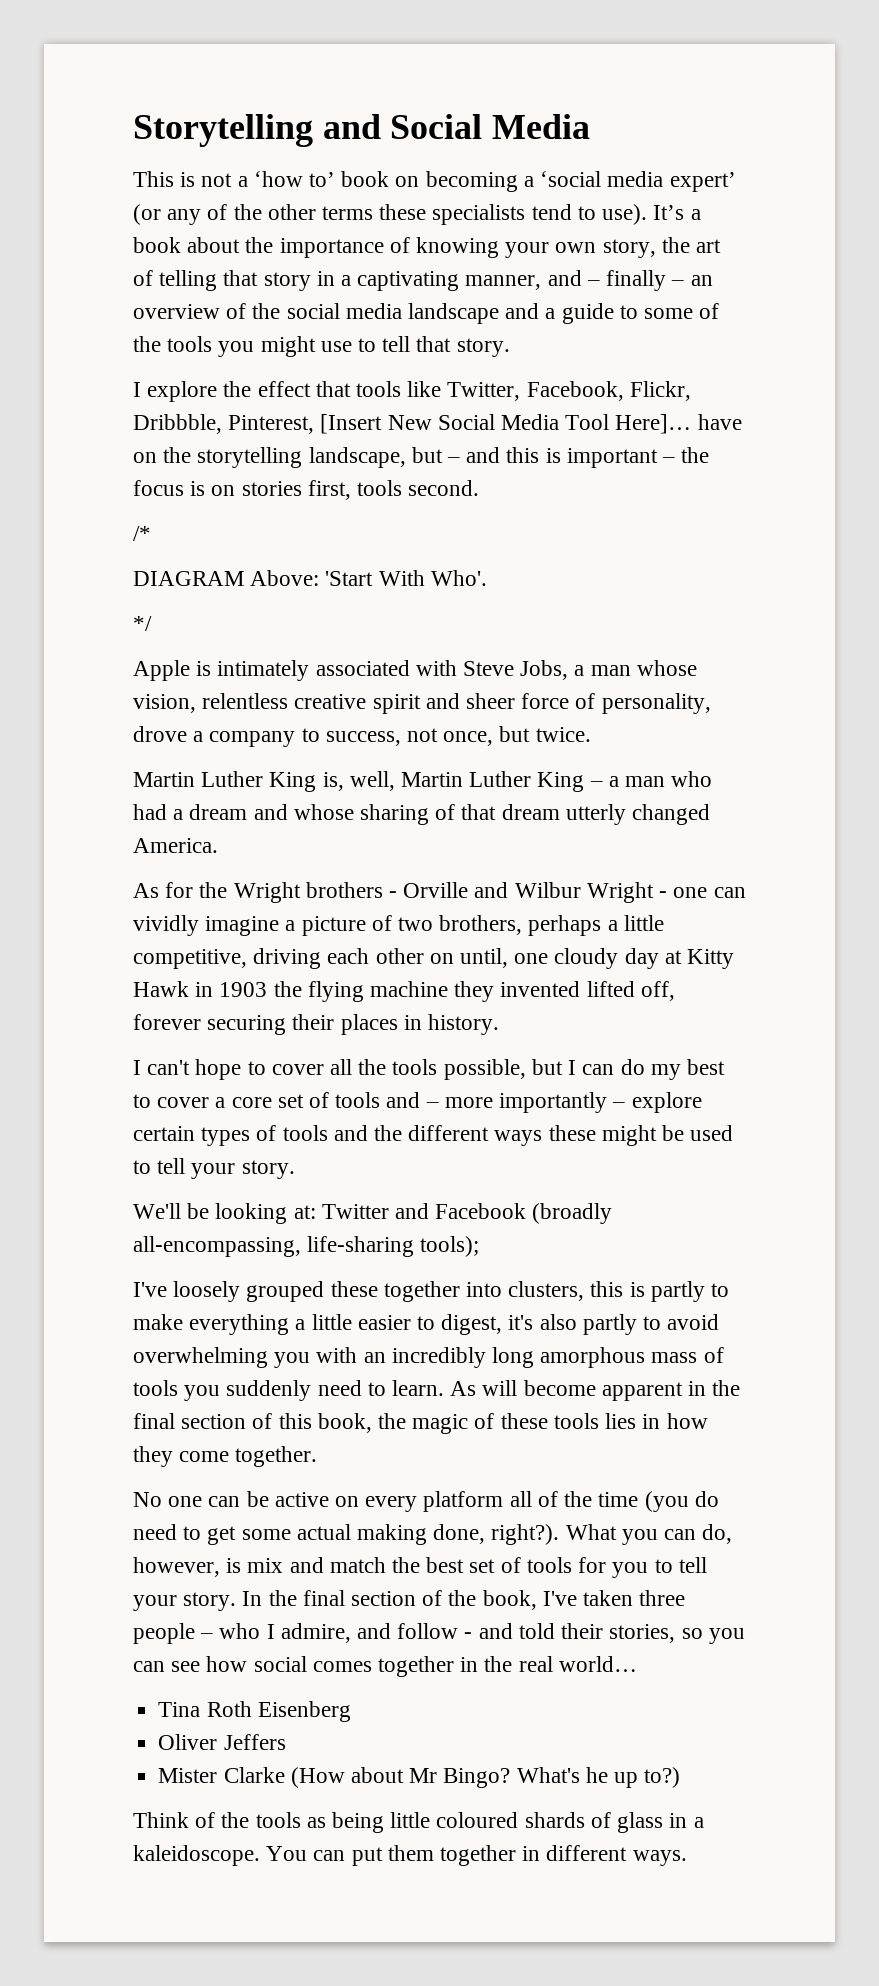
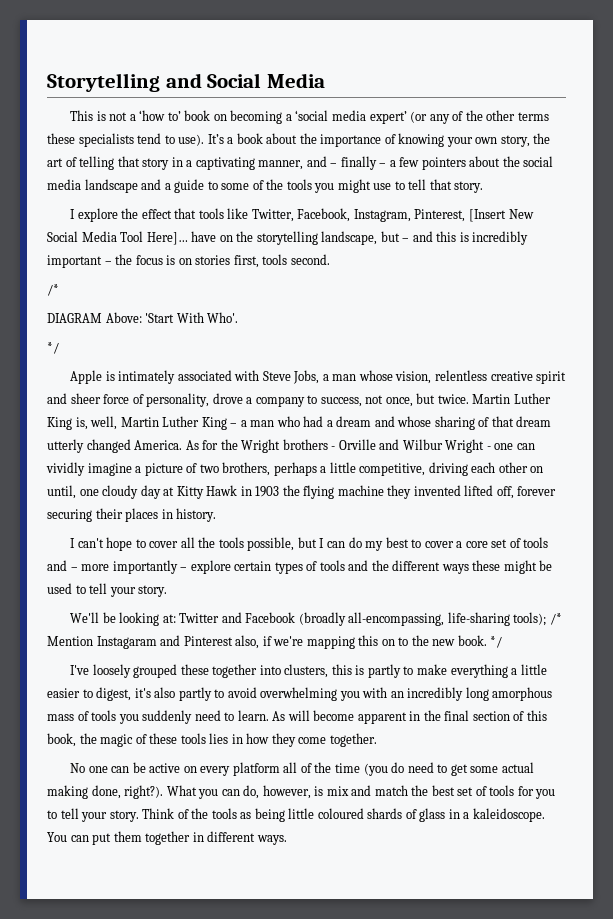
[690,275,713,286] [133,303,247,319] an overview of -> [389,156,501,170] a few pointers about
[629,381,691,401] [133,414,222,434] Flickr, Dribbble, -> [353,209,411,222] Instagram,
(561, 455) none -> [472,231,529,245] incredibly
(591, 734) // -> (469, 399) none
(218, 845) // -> (183, 445) none
(480, 1246) none -> [549,613,562,625] [47,635,503,649] /* Mention Instagaram and Pinterest also, if we're mapping this on to the new book. */
[242,1590,686,1610] [133,1623,745,1644] [133,1656,637,1677] [158,1701,351,1722] [158,1734,286,1750] [158,1767,681,1788] In the final section of the book, I've taken three people – who I admire, and follow - and told their stories, so you can see how social comes together in the real world… // Tina Roth Eisenberg // Oliver Jeffers // Mister Clarke (How about Mr Bingo? What's he up to?) // -> (139, 816) none

